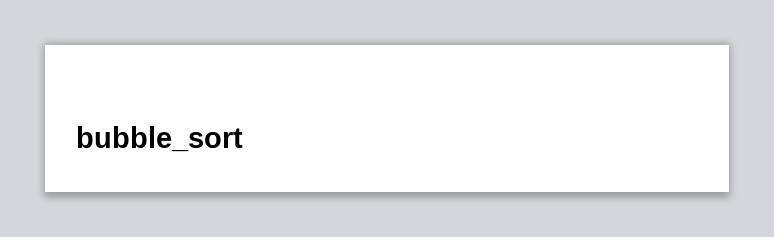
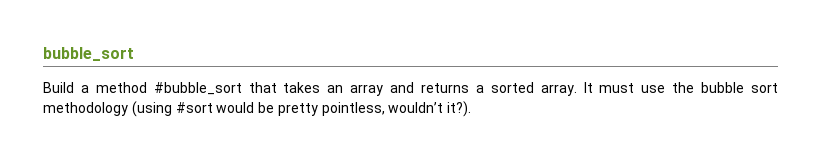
(243, 139) none -> [43,82,779,96] [43,101,472,117] // Build a method #bubble_sort that takes an array and returns a sorted array. It must use the bubble sort methodology (using #sort would be pretty pointless, wouldn’t it?).

